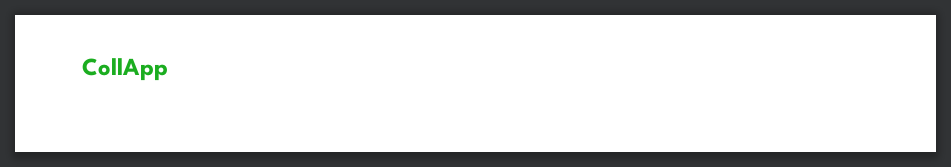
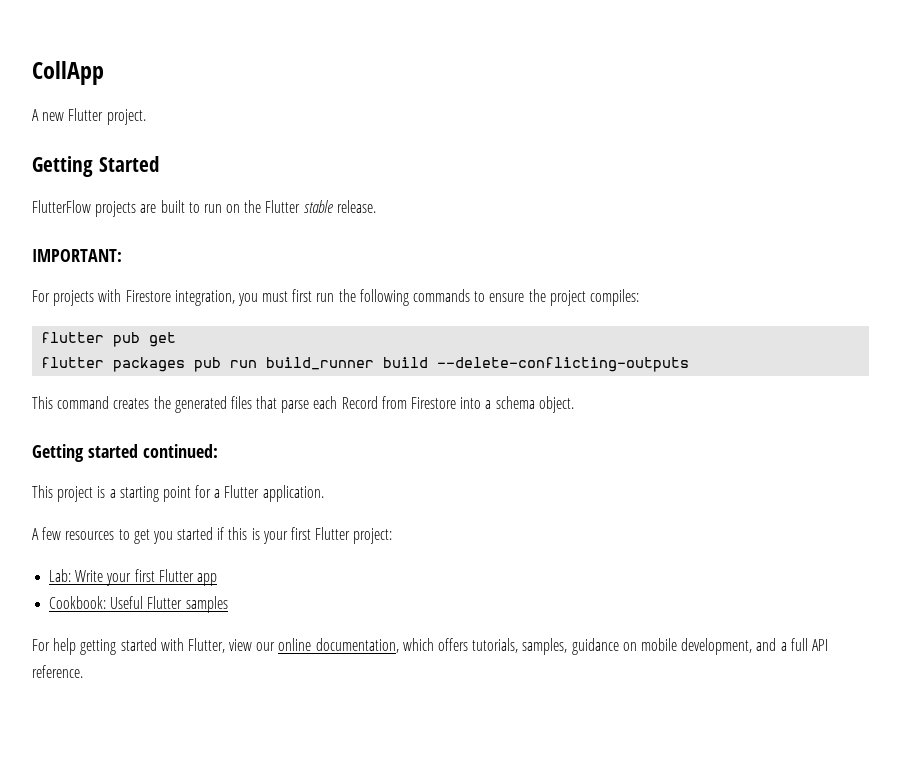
(168, 69) none -> [32,108,146,125] [32,156,159,177] [32,200,376,217] [32,249,122,262] [32,289,639,306] [41,332,177,347] [41,357,690,372] [32,396,574,413] [32,444,218,462] [32,485,324,502] [32,527,393,544] [49,569,217,586] [49,596,228,613] [32,638,828,655] [32,665,83,678] // A new Flutter project. // Getting Started // FlutterFlow projects are built to run on the Flutter stable release. // IMPORTANT: // For projects with Firestore integration, you must first run the following commands to ensure the project compiles: // flutter pub get // flutter packages pub run build_runner build --delete-conflicting-outputs // This command creates the generated files that parse each Record from Firestore into a schema object. // Getting started continued: // This project is a starting point for a Flutter application. // A few resources to get you started if this is your first Flutter project: // Lab: Write your first Flutter app // Cookbook: Useful Flutter samples // For help getting started with Flutter, view our online documentation, which offers tutorials, samples, guidance on mobile development, and a full API reference.

